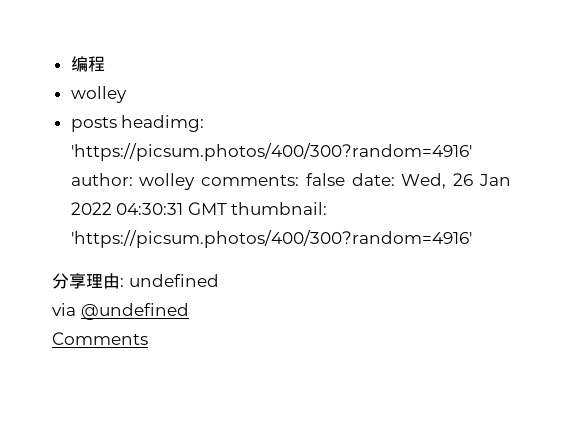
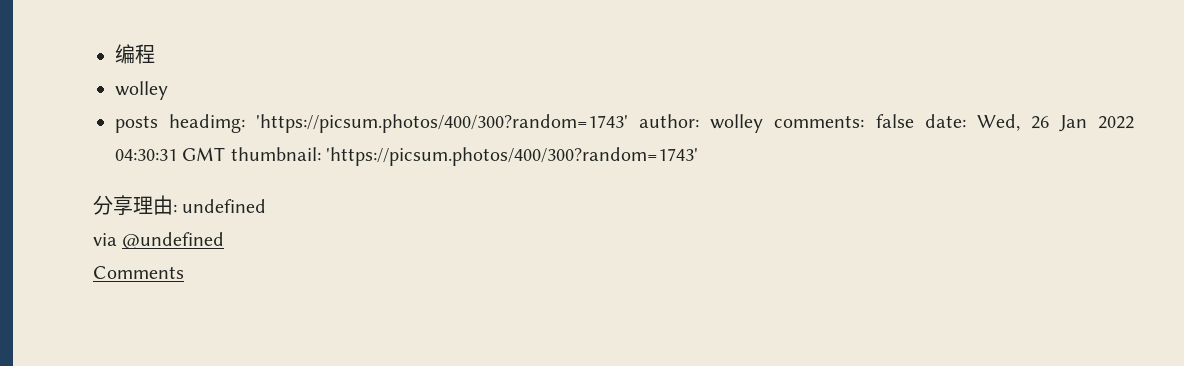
[70,143,472,161] 'https://picsum.photos/400/300?random=4916' -> [256,114,629,133] 'https://picsum.photos/400/300?random=1743'
[70,230,472,248] 'https://picsum.photos/400/300?random=4916' -> [326,147,699,166] 'https://picsum.photos/400/300?random=1743'

